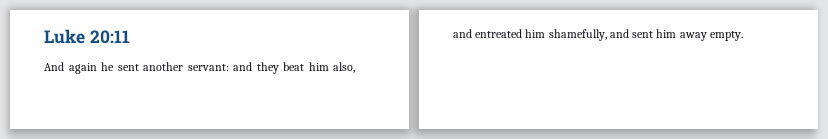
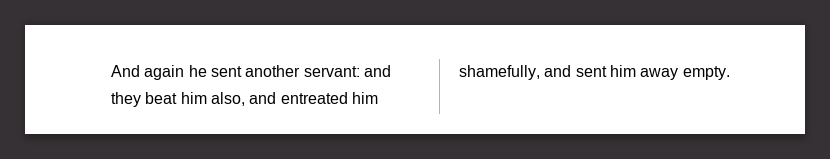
[44,29,130,44] Luke 20:11 // -> (111, 71) none

